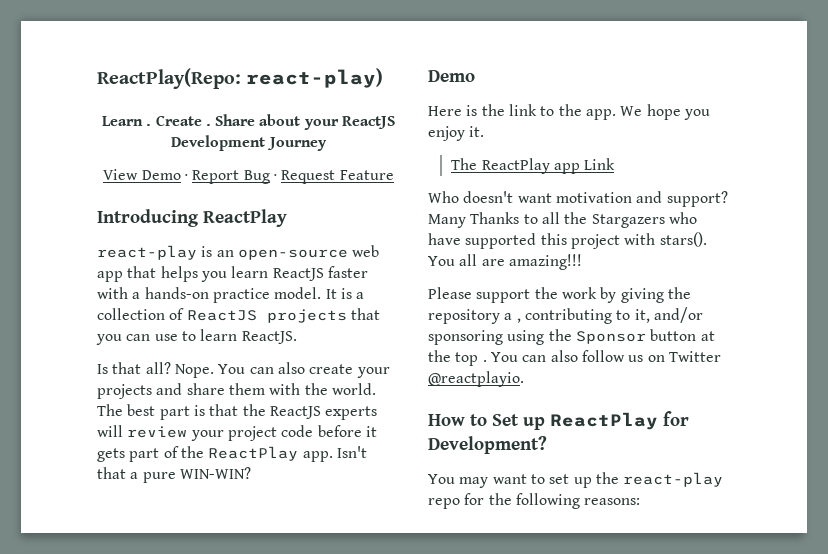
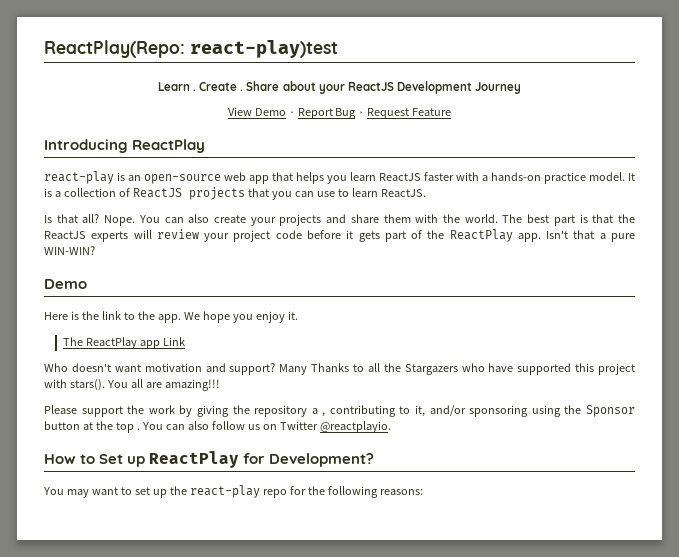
[246,68,384,88] react-play) -> [190,40,338,58] react-play)test

